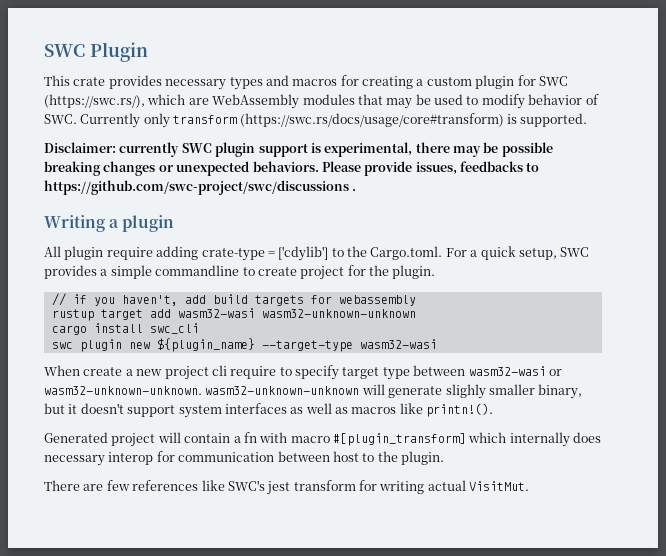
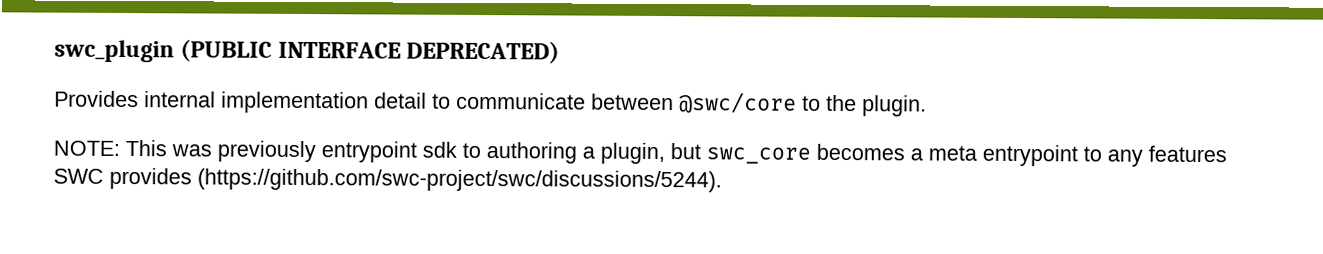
[44,42,148,62] [44,75,568,90] [44,94,599,109] [44,113,588,128] [44,142,553,157] [44,161,540,176] [44,180,357,195] [44,215,175,232] [44,246,590,261] [44,265,436,280] [51,293,416,306] [51,308,416,321] [51,323,199,335] [51,338,437,352] [44,365,562,380] [44,384,583,399] [44,403,494,418] [44,432,602,447] [44,451,444,466] [44,480,530,495] SWC Plugin // This crate provides necessary types and macros for creating a custom plugin for SWC (https://swc.rs/), which are WebAssembly modules that may be used to modify behavior of SWC. Currently only transform (https://swc.rs/docs/usage/core#transform) is supported. // Disclaimer: currently SWC plugin support is experimental, there may be possible breaking changes or unexpected behaviors. Please provide issues, feedbacks to https://github.com/swc-project/swc/discussions . // Writing a plugin // All plugin require adding crate-type = ['cdylib'] to the Cargo.toml. For a quick setup, SWC provides a simple commandline to create project for the plugin. // // if you haven't, add build targets for webassembly // rustup target add wasm32-wasi wasm32-unknown-unknown // cargo install swc_cli // swc plugin new ${plugin_name} --target-type wasm32-wasi // When create a new project cli require to specify target type between wasm32-wasi or wasm32-unknown-unknown. wasm32-unknown-unknown will generate slighly smaller binary, but it doesn't support system interfaces as well as macros like printn!(). // Generated project will contain a fn with macro #[plugin_transform] which internally does necessary interop for communication between host to the plugin. // There are few references like SWC's jest transform for writing actual VisitMut. -> [54,39,561,64] [54,90,927,117] [53,140,1227,167] [53,167,722,193] swc_plugin (PUBLIC INTERFACE DEPRECATED) // Provides internal implementation detail to communicate between @swc/core to the plugin. // NOTE: This was previously entrypoint sdk to authoring a plugin, but swc_core becomes a meta entrypoint to any features SWC provides (https://github.com/swc-project/swc/discussions/5244).

